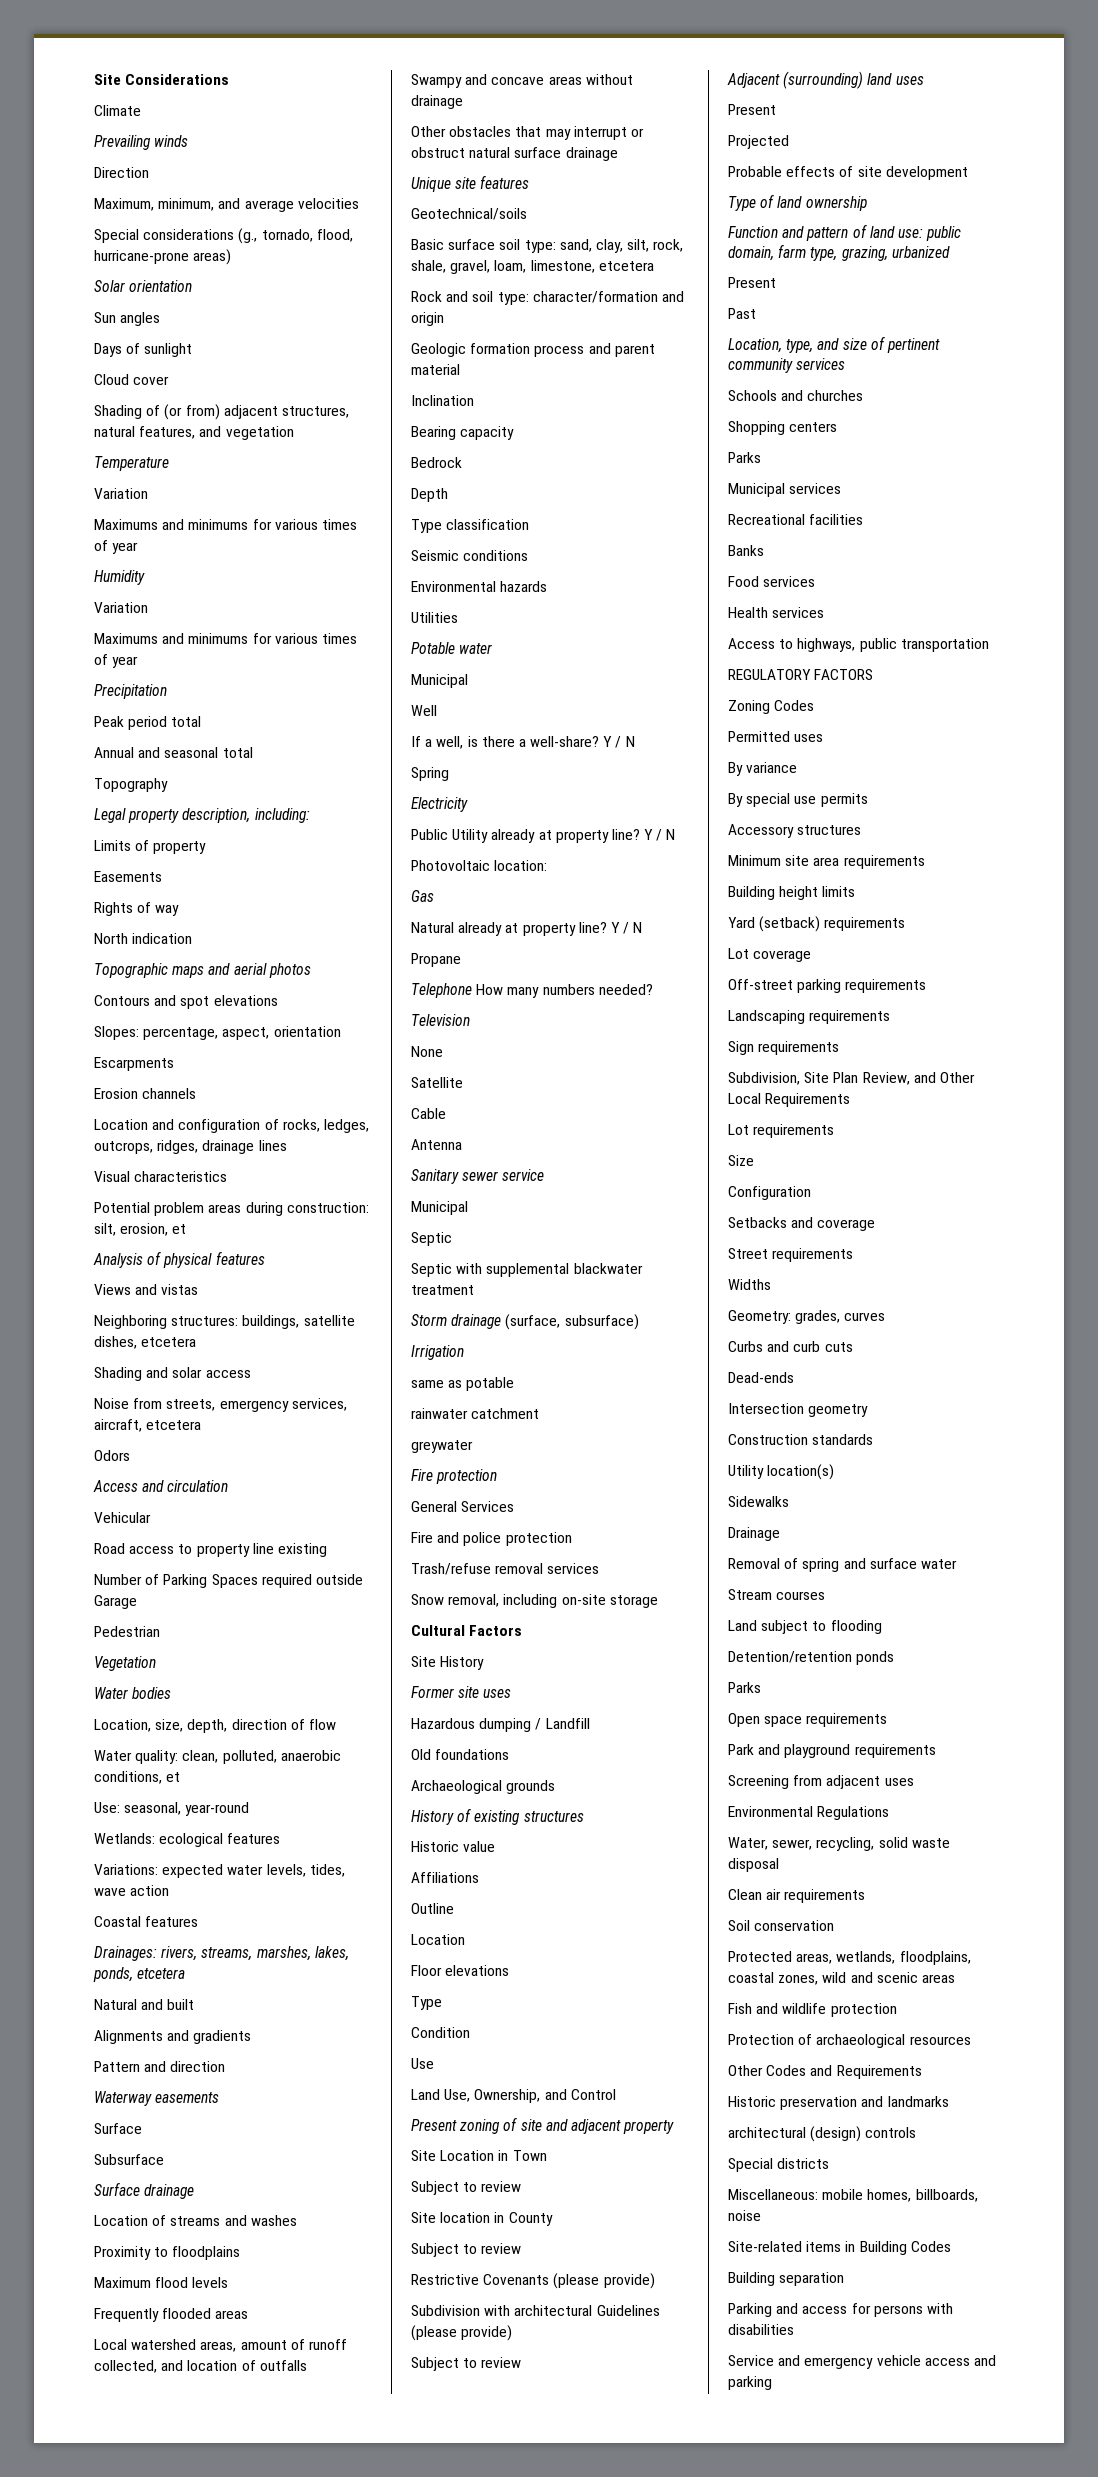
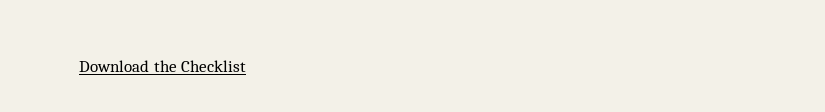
[94,74,230,85] [94,105,141,116] [94,135,189,150] [94,167,149,178] [94,198,359,212] [94,228,353,244] [94,249,232,265] [94,280,193,292] [94,312,161,326] [94,343,193,357] [94,374,170,385] [94,404,349,420] [94,426,294,440] [94,456,169,471] [94,488,148,499] [94,519,357,530] [94,540,139,554] [94,570,145,585] [94,602,148,613] [94,633,357,644] [94,654,139,668] [94,684,167,699] [94,716,202,730] [94,747,253,758] [94,778,168,792] [94,808,310,823] [94,840,207,854] [94,871,162,882] [94,902,180,916] [94,933,193,944] [94,963,311,978] [94,995,278,1009] [94,1026,341,1040] [94,1057,174,1071] [94,1088,197,1099] [94,1119,369,1133] [94,1140,287,1154] [94,1171,228,1182] [94,1202,369,1216] [94,1223,187,1236] [93,1251,265,1268] [94,1284,199,1295] [94,1315,355,1329] [94,1336,197,1349] [94,1367,251,1381] [94,1398,347,1412] [94,1419,202,1432] [94,1450,130,1461] [93,1480,229,1492] [94,1512,151,1523] [94,1543,327,1557] [94,1574,363,1588] [94,1595,137,1609] [94,1626,160,1637] [94,1656,156,1671] [94,1687,172,1699] [94,1719,336,1733] [94,1750,341,1764] [94,1771,181,1784] [94,1802,250,1816] [94,1833,281,1847] [94,1864,345,1878] [94,1885,170,1896] [94,1916,199,1927] [94,1946,349,1961] [93,1967,186,1982] [94,1999,195,2010] [94,2030,252,2044] [94,2061,226,2072] [94,2091,220,2106] [94,2123,142,2134] [94,2154,164,2165] [94,2182,195,2199] [94,2215,297,2226] [94,2246,241,2260] [94,2277,229,2288] [94,2308,249,2322] [94,2339,347,2352] [94,2360,307,2373] [411,74,633,88] [411,95,463,109] [411,126,644,140] [411,147,618,161] [411,175,530,192] [411,208,527,220] [411,239,684,253] [411,260,654,274] [411,291,684,305] [411,312,444,326] [411,343,655,357] [411,364,460,375] [411,395,474,406] [411,426,515,440] [411,457,462,468] [411,488,448,502] [411,519,530,533] [411,550,529,561] [411,581,548,592] [411,612,458,623] [411,642,493,654] [411,674,468,688] [411,705,437,716] [411,736,635,749] [411,767,449,781] [411,797,468,812] [411,829,676,843] [411,860,548,871] [411,890,434,902] [411,922,643,936] [411,953,461,967] [411,983,653,998] [411,1014,470,1026] [411,1046,443,1057] [411,1077,463,1088] [411,1108,446,1119] [411,1139,462,1150] [411,1169,545,1184] [411,1201,468,1215] [411,1232,452,1246] [411,1263,643,1277] [411,1285,474,1295] [411,1314,639,1330] [411,1345,464,1360] [411,1377,515,1391] [411,1408,540,1419] [411,1440,473,1453] [411,1469,498,1484] [411,1501,515,1512] [411,1532,572,1546] [411,1563,600,1575] [411,1594,658,1608] [411,1625,523,1636] [411,1656,485,1670] [411,1686,512,1698] [411,1718,590,1732] [411,1749,510,1760] [411,1780,556,1794] [411,1808,584,1825] [411,1841,496,1852] [411,1872,479,1883] [411,1903,454,1914] [411,1934,465,1945] [411,1965,510,1976] [411,1996,442,2010] [411,2027,470,2038] [411,2058,434,2069] [411,2089,616,2103] [411,2117,675,2134] [411,2150,547,2161] [411,2181,522,2195] [411,2212,553,2226] [411,2243,522,2257] [411,2273,655,2289] [411,2305,660,2316] [411,2325,513,2341] [411,2357,522,2371] [727,71,924,89] [728,104,776,115] [728,135,789,149] [728,166,968,180] [728,194,867,211] [728,224,962,241] [728,244,950,261] [728,277,776,288] [728,308,756,319] [728,336,940,353] [728,358,846,373] [728,390,864,401] [728,421,838,435] [728,452,761,463] [728,483,842,497] [728,514,864,525] [728,545,764,556] [728,576,816,587] [728,607,825,618] [728,638,989,652] [728,669,874,680] [728,700,815,714] [728,731,824,742] [728,762,798,776] [728,793,868,807] [728,824,862,838] [728,855,925,869] [728,886,856,900] [728,916,906,932] [728,948,812,962] [728,979,927,993] [728,1010,891,1024] [728,1041,840,1055] [728,1072,975,1085] [728,1093,851,1107] [728,1124,835,1138] [728,1155,754,1166] [728,1186,811,1200] [728,1217,876,1231] [728,1248,854,1262] [728,1279,771,1290] [728,1310,886,1324] [728,1341,853,1352] [728,1372,794,1383] [728,1403,869,1417] [728,1434,874,1445] [728,1464,835,1480] [728,1496,789,1507] [728,1527,780,1541] [728,1558,957,1572] [728,1589,826,1600] [728,1620,882,1634] [728,1651,895,1665] [728,1682,761,1693] [728,1713,888,1727] [728,1744,936,1758] [728,1775,914,1789] [728,1806,890,1820] [728,1837,950,1851] [728,1858,779,1872] [728,1889,866,1903] [728,1920,835,1931] [728,1951,971,1965] [728,1972,955,1985] [728,2003,897,2017] [728,2034,971,2048] [728,2065,922,2079] [728,2096,949,2110] [728,2126,917,2142] [728,2158,830,2172] [728,2189,978,2202] [728,2210,761,2221] [728,2241,951,2255] [728,2272,845,2286] [728,2303,953,2317] [728,2324,794,2335] [728,2355,996,2369] [728,2376,772,2390] Site Considerations // Climate // Prevailing winds // Direction // Maximum, minimum, and average velocities // Special considerations (g., tornado, flood, hurricane-prone areas) // Solar orientation // Sun angles // Days of sunlight // Cloud cover // Shading of (or from) adjacent structures, natural features, and vegetation // Temperature // Variation // Maximums and minimums for various times of year // Humidity // Variation // Maximums and minimums for various times of year // Precipitation // Peak period total // Annual and seasonal total // Topography // Legal property description, including: // Limits of property // Easements // Rights of way // North indication // Topographic maps and aerial photos // Contours and spot elevations // Slopes: percentage, aspect, orientation // Escarpments // Erosion channels // Location and configuration of rocks, ledges, outcrops, ridges, drainage lines // Visual characteristics // Potential problem areas during construction: silt, erosion, et // Analysis of physical features // Views and vistas // Neighboring structures: buildings, satellite dishes, etcetera // Shading and solar access // Noise from streets, emergency services, aircraft, etcetera // Odors // Access and circulation // Vehicular // Road access to property line existing // Number of Parking Spaces required outside Garage // Pedestrian // Vegetation // Water bodies // Location, size, depth, direction of flow // Water quality: clean, polluted, anaerobic conditions, et // Use: seasonal, year-round // Wetlands: ecological features // Variations: expected water levels, tides, wave action // Coastal features // Drainages: rivers, streams, marshes, lakes, ponds, etcetera // Natural and built // Alignments and gradients // Pattern and direction // Waterway easements // Surface // Subsurface // Surface drainage // Location of streams and washes // Proximity to floodplains // Maximum flood levels // Frequently flooded areas // Local watershed areas, amount of runoff collected, and location of outfalls // Swampy and concave areas without drainage // Other obstacles that may interrupt or obstruct natural surface drainage // Unique site features // Geotechnical/soils // Basic surface soil type: sand, clay, silt, rock, shale, gravel, loam, limestone, etcetera // Rock and soil type: character/formation and origin // Geologic formation process and parent material // Inclination // Bearing capacity // Bedrock // Depth // Type classification // Seismic conditions // Environmental hazards // Utilities // Potable water // Municipal // Well // If a well, is there a well-share? Y / N // Spring // Electricity // Public Utility already at property line? Y / N // Photovoltaic location: // Gas // Natural already at property line? Y / N // Propane // Telephone How many numbers needed? // Television // None // Satellite // Cable // Antenna // Sanitary sewer service // Municipal // Septic // Septic with supplemental blackwater treatment // Storm drainage (surface, subsurface) // Irrigation // same as potable // rainwater catchment // greywater // Fire protection // General Services // Fire and police protection // Trash/refuse removal services // Snow removal, including on-site storage // Cultural Factors // Site History // Former site uses // Hazardous dumping / Landfill // Old foundations // Archaeological grounds // History of existing structures // Historic value // Affiliations // Outline // Location // Floor elevations // Type // Condition // Use // Land Use, Ownership, and Control // Present zoning of site and adjacent property // Site Location in Town // Subject to review // Site location in County // Subject to review // Restrictive Covenants (please provide) // Subdivision with architectural Guidelines (please provide) // Subject to review // Adjacent (surrounding) land uses // Present // Projected // Probable effects of site development // Type of land ownership // Function and pattern of land use: public domain, farm type, grazing, urbanized // Present // Past // Location, type, and size of pertinent community services // Schools and churches // Shopping centers // Parks // Municipal services // Recreational facilities // Banks // Food services // Health services // Access to highways, public transportation // REGULATORY FACTORS // Zoning Codes // Permitted uses // By variance // By special use permits // Accessory structures // Minimum site area requirements // Building height limits // Yard (setback) requirements // Lot coverage // Off-street parking requirements // Landscaping requirements // Sign requirements // Subdivision, Site Plan Review, and Other Local Requirements // Lot requirements // Size // Configuration // Setbacks and coverage // Street requirements // Widths // Geometry: grades, curves // Curbs and curb cuts // Dead-ends // Intersection geometry // Construction standards // Utility location(s) // Sidewalks // Drainage // Removal of spring and surface water // Stream courses // Land subject to flooding // Detention/retention ponds // Parks // Open space requirements // Park and playground requirements // Screening from adjacent uses // Environmental Regulations // Water, sewer, recycling, solid waste disposal // Clean air requirements // Soil conservation // Protected areas, wetlands, floodplains, coastal zones, wild and scenic areas // Fish and wildlife protection // Protection of archaeological resources // Other Codes and Requirements // Historic preservation and landmarks // architectural (design) controls // Special districts // Miscellaneous: mobile homes, billboards, noise // Site-related items in Building Codes // Building separation // Parking and access for persons with disabilities // Service and emergency vehicle access and parking -> [79,60,247,72] Download the Checklist

